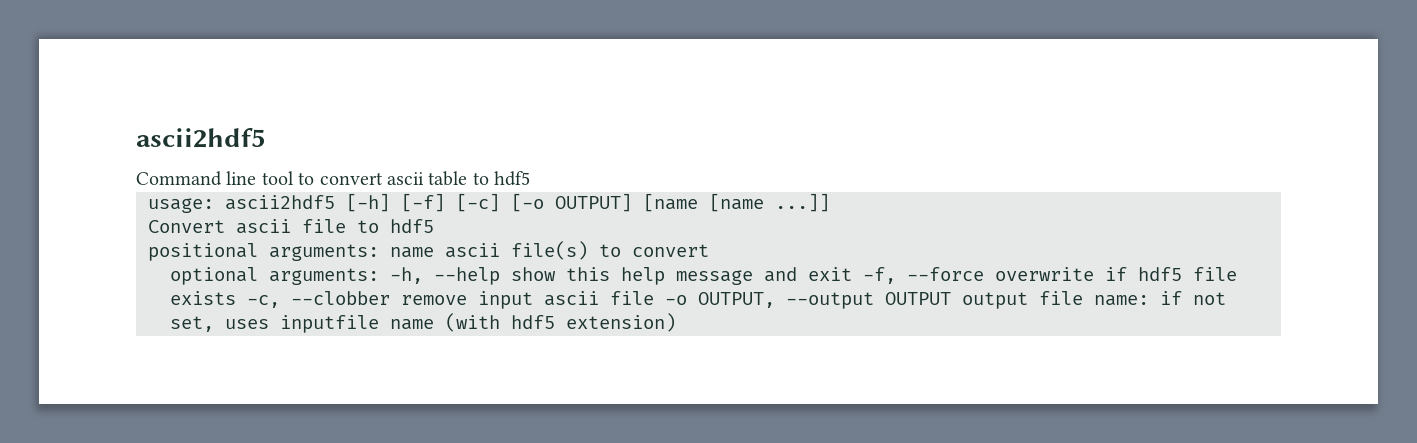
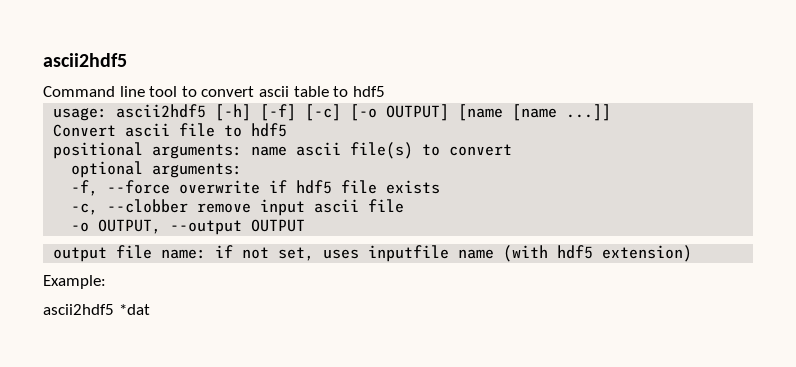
[390,267,852,285] -h, --help show this help message and exit -> (243, 170) //
(236, 298) none -> (441, 187) //
(654, 298) none -> (405, 206) //
(951, 298) none -> (306, 225) //
(676, 322) none -> [43,275,106,289] [43,304,150,315] // Example: // ascii2hdf5 *dat

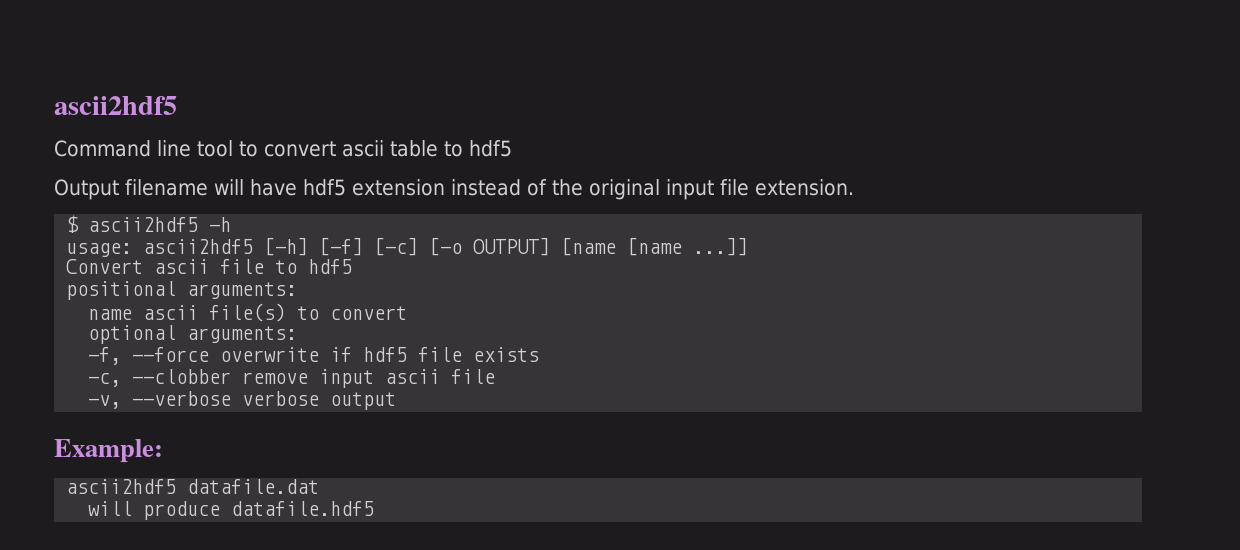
(385, 91) none -> [54,179,854,200] [66,215,232,233] // Output filename will have hdf5 extension instead of the original input file extension. // $ ascii2hdf5 -h
(243, 151) none -> (298, 290) //
[71,219,306,235] [53,245,693,262] [43,275,106,289] [43,304,150,315] -o OUTPUT, --output OUTPUT // output file name: if not set, uses inputfile name (with hdf5 extension) // Example: // ascii2hdf5 *dat -> [88,391,397,410] [54,439,163,463] [66,479,320,494] [88,501,375,520] -v, --verbose verbose output // Example: // ascii2hdf5 datafile.dat // will produce datafile.hdf5

